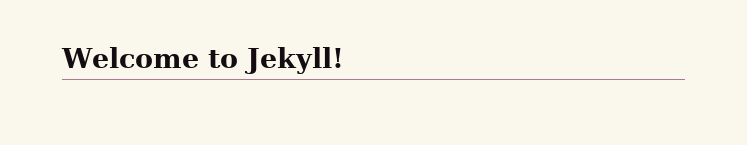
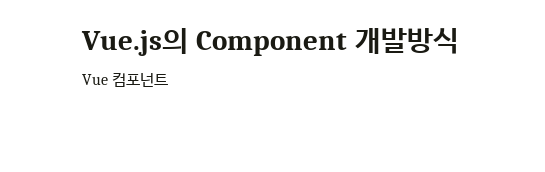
[61,47,344,74] Welcome to Jekyll! -> [81,28,459,56] [82,72,169,87] Vue.js의 Component 개발방식 // Vue 컴포넌트

